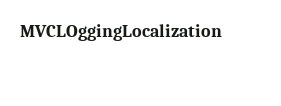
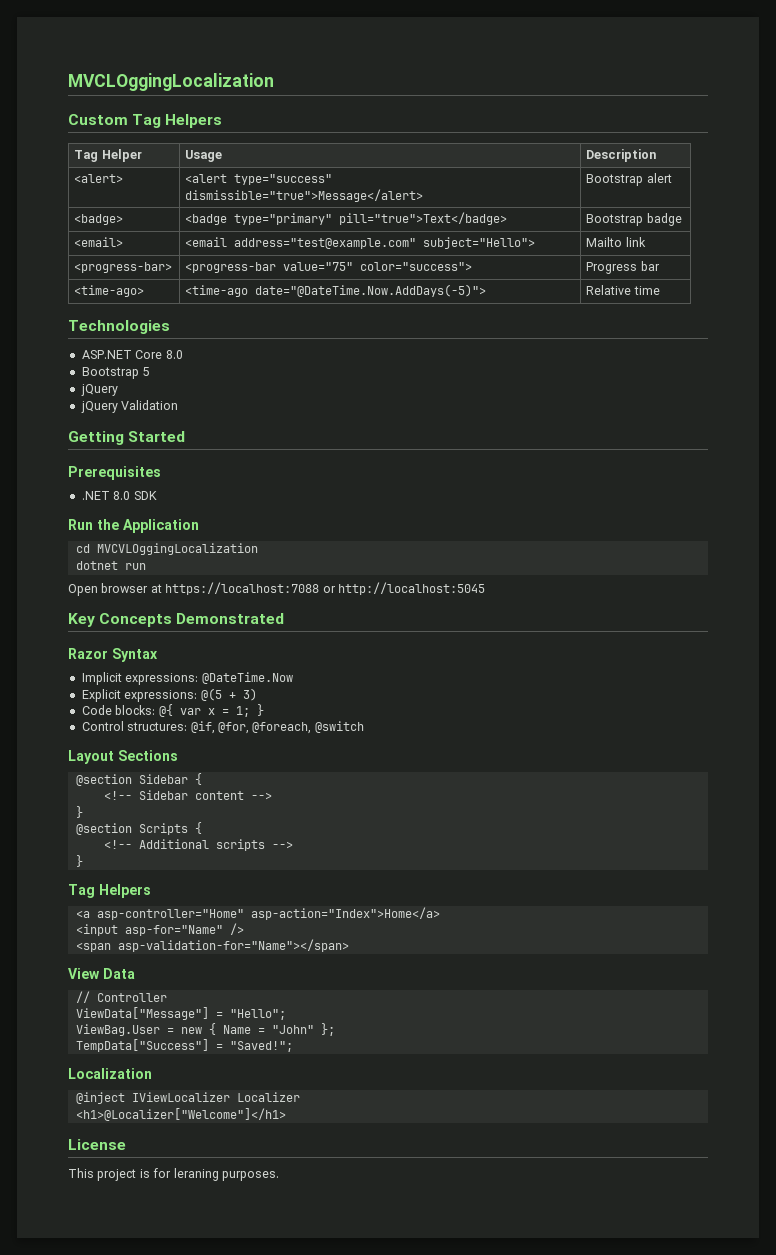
(222, 32) none -> [68,114,223,128] [74,149,142,162] [185,150,223,162] [586,149,657,162] [74,174,124,183] [185,174,333,185] [185,189,424,202] [586,173,672,186] [74,214,124,225] [185,212,508,225] [586,213,682,226] [74,237,124,247] [185,237,536,249] [586,237,646,247] [74,262,173,273] [185,262,473,273] [586,261,660,274] [74,285,145,297] [185,284,487,297] [586,285,660,295] [68,320,170,334] [81,350,183,359] [81,367,150,379] [80,384,118,396] [80,400,179,413] [68,431,186,445] [68,466,161,480] [81,491,157,500] [68,519,199,533] [75,543,258,555] [75,561,146,570] [68,582,485,596] [68,613,285,627] [68,648,158,662] [81,672,293,685] [81,688,257,702] [81,704,264,717] [81,721,364,734] [68,750,178,764] [75,773,202,786] [103,790,272,800] [75,806,83,818] [75,822,202,835] [103,839,293,851] [75,855,83,867] [68,884,151,898] [75,907,440,920] [75,923,244,936] [75,939,349,952] [68,968,135,979] [75,991,167,1003] [75,1007,286,1020] [75,1023,335,1036] [75,1039,293,1052] [68,1068,152,1079] [75,1092,300,1104] [75,1108,286,1121] [68,1139,126,1150] [68,1168,279,1181] // Custom Tag Helpers // Tag Helper | Usage | Description // <alert> | <alert type="success" dismissible="true">Message</alert> | Bootstrap alert // <badge> | <badge type="primary" pill="true">Text</badge> | Bootstrap badge // <email> | <email address="test@example.com" subject="Hello"> | Mailto link // <progress-bar> | <progress-bar value="75" color="success"> | Progress bar // <time-ago> | <time-ago date="@DateTime.Now.AddDays(-5)"> | Relative time // Technologies // ASP.NET Core 8.0 // Bootstrap 5 // jQuery // jQuery Validation // Getting Started // Prerequisites // .NET 8.0 SDK // Run the Application // cd MVCVLOggingLocalization // dotnet run // Open browser at https://localhost:7088 or http://localhost:5045 // Key Concepts Demonstrated // Razor Syntax // Implicit expressions: @DateTime.Now // Explicit expressions: @(5 + 3) // Code blocks: @{ var x = 1; } // Control structures: @if, @for, @foreach, @switch // Layout Sections // @section Sidebar { // <!-- Sidebar content --> // } // @section Scripts { // <!-- Additional scripts --> // } // Tag Helpers // <a asp-controller="Home" asp-action="Index">Home</a> // <input asp-for="Name" /> // <span asp-validation-for="Name"></span> // View Data // // Controller // ViewData["Message"] = "Hello"; // ViewBag.User = new { Name = "John" }; // TempData["Success"] = "Saved!"; // Localization // @inject IViewLocalizer Localizer // <h1>@Localizer["Welcome"]</h1> // License // This project is for leraning purposes.

